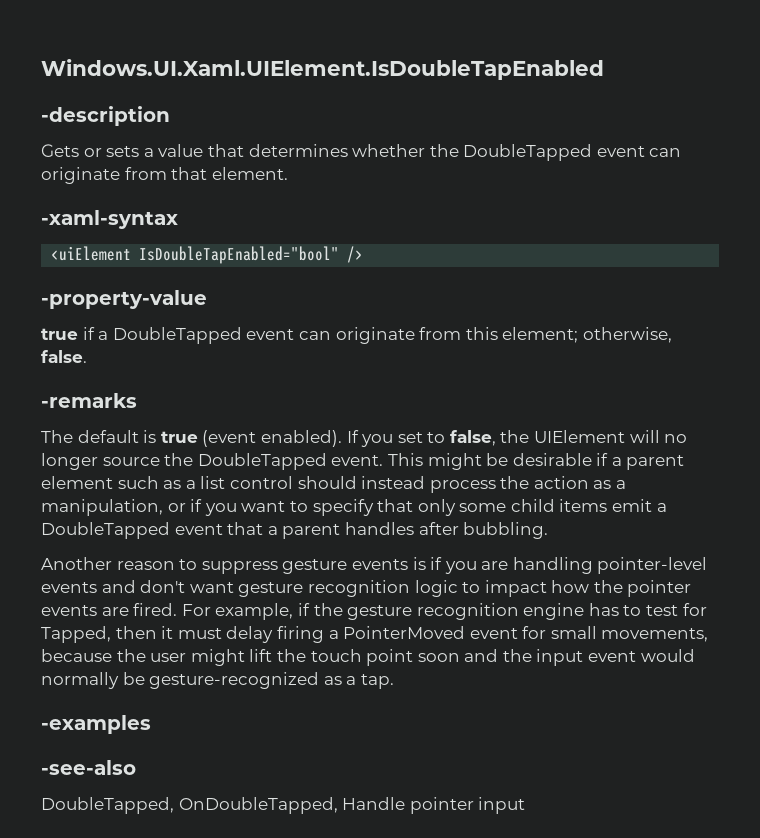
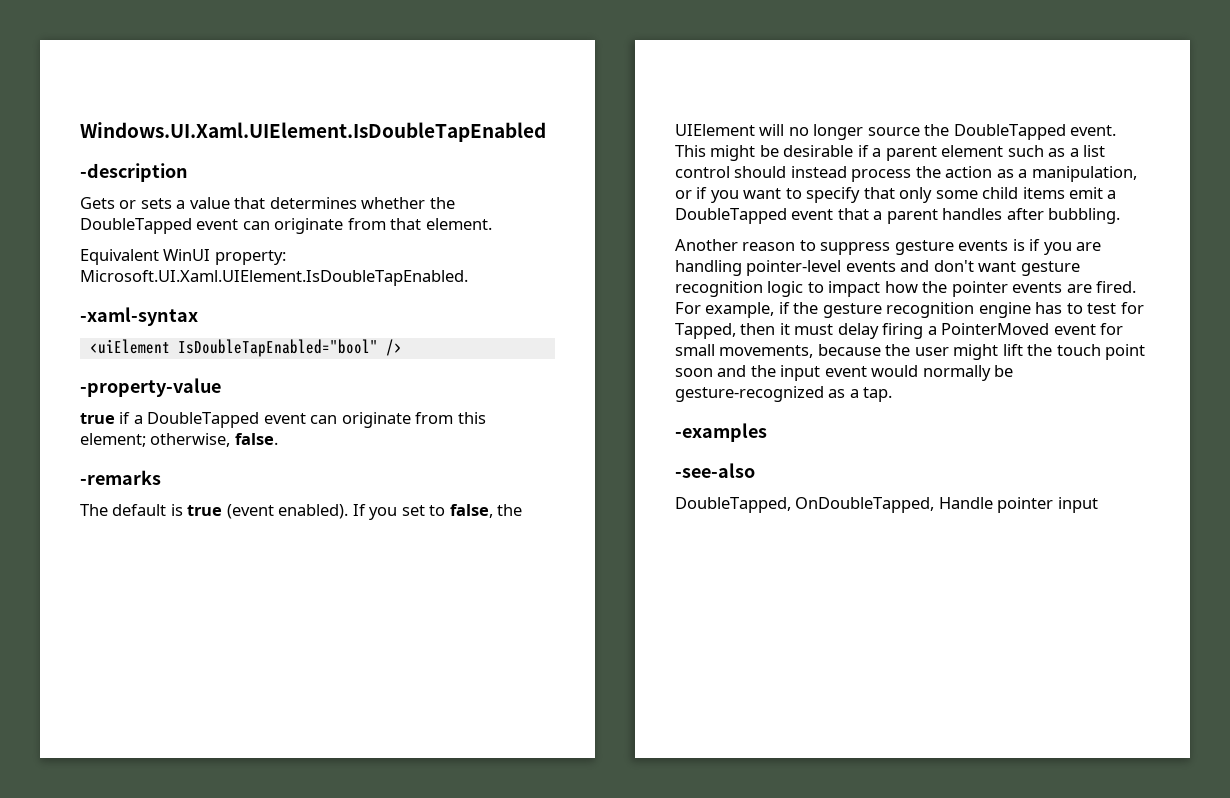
(288, 173) none -> [80,249,286,265] [80,270,468,286] // Equivalent WinUI property: Microsoft.UI.Xaml.UIElement.IsDoubleTapEnabled.

